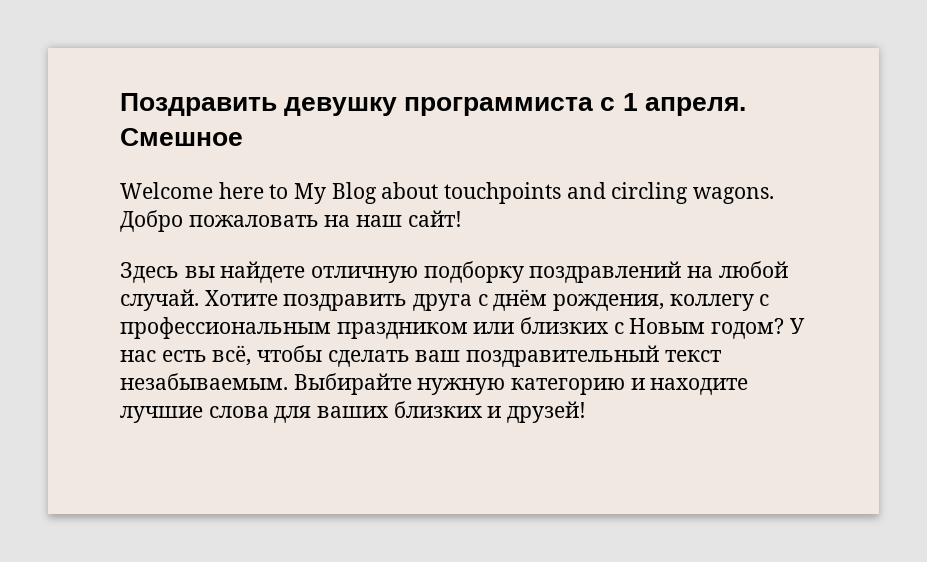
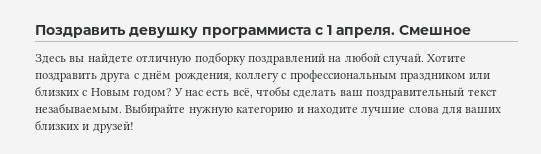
[120,182,775,204] [120,210,462,232] // Welcome here to My Blog about touchpoints and circling wagons. Добро пожаловать на наш сайт! -> (471, 30) none

